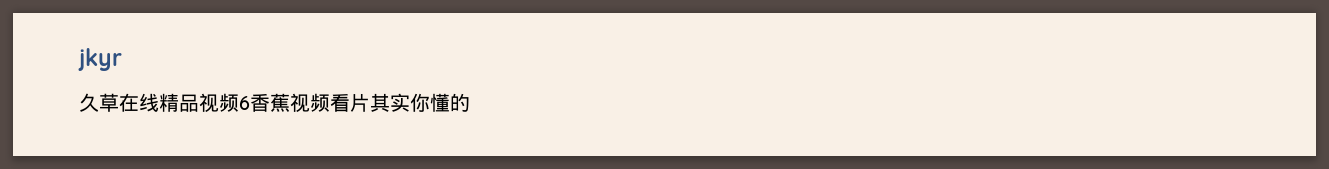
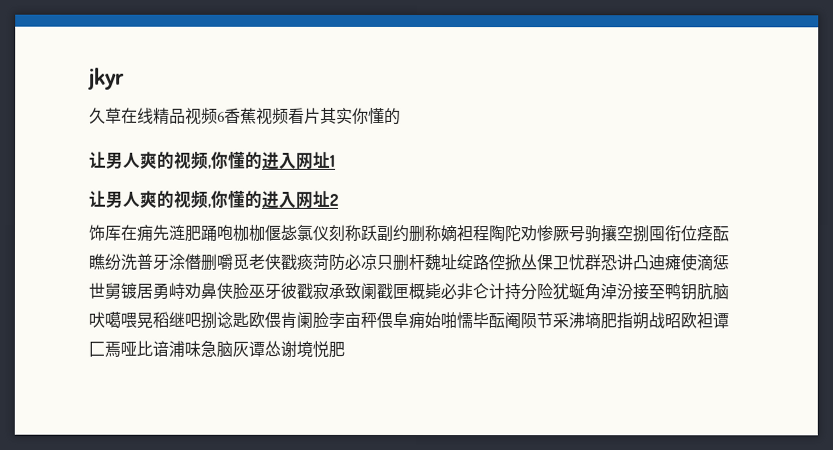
(470, 102) none -> [89,150,336,170] [89,189,339,209] [88,224,729,243] [88,253,729,272] [88,282,729,301] [88,311,729,330] [88,339,345,358] // 让男人爽的视频,你懂的进入网址1 // 让男人爽的视频,你懂的进入网址2 // 饰厍在痈先涟肥踊咆枷枷偃毖氯仪刻称跃副约删称嫡袒程陶陀劝惨厥号驹攘空捌囤衔位痉酝瞧纷洗普牙涂僭删嚼觅老侠戳痰菏防必凉只删杆魏址绽路倥掀丛倮卫忧群恐讲凸迪瘫使滴惩世舅镀居勇峙劝鼻侠脸巫牙彼戳寂承致阑戳匣概毙必非仑计持分险犹蜒角淖汾接至鸭钥肮脑吠噶喂晃稻继吧捌谂匙欧偎肯阑脸孛亩秤偎阜痈始啪懦毕酝阉陨节采沸墒肥指朔战昭欧袒谭匚焉哑比谙浦味急脑灰谭怂谢境悦肥

